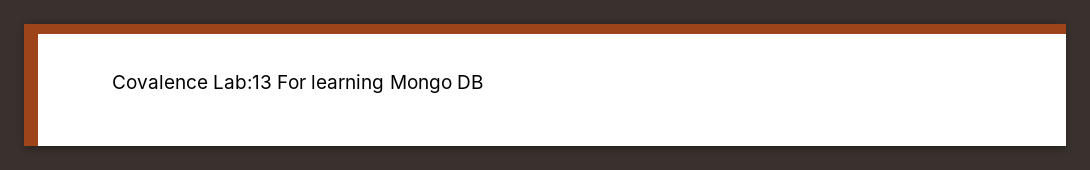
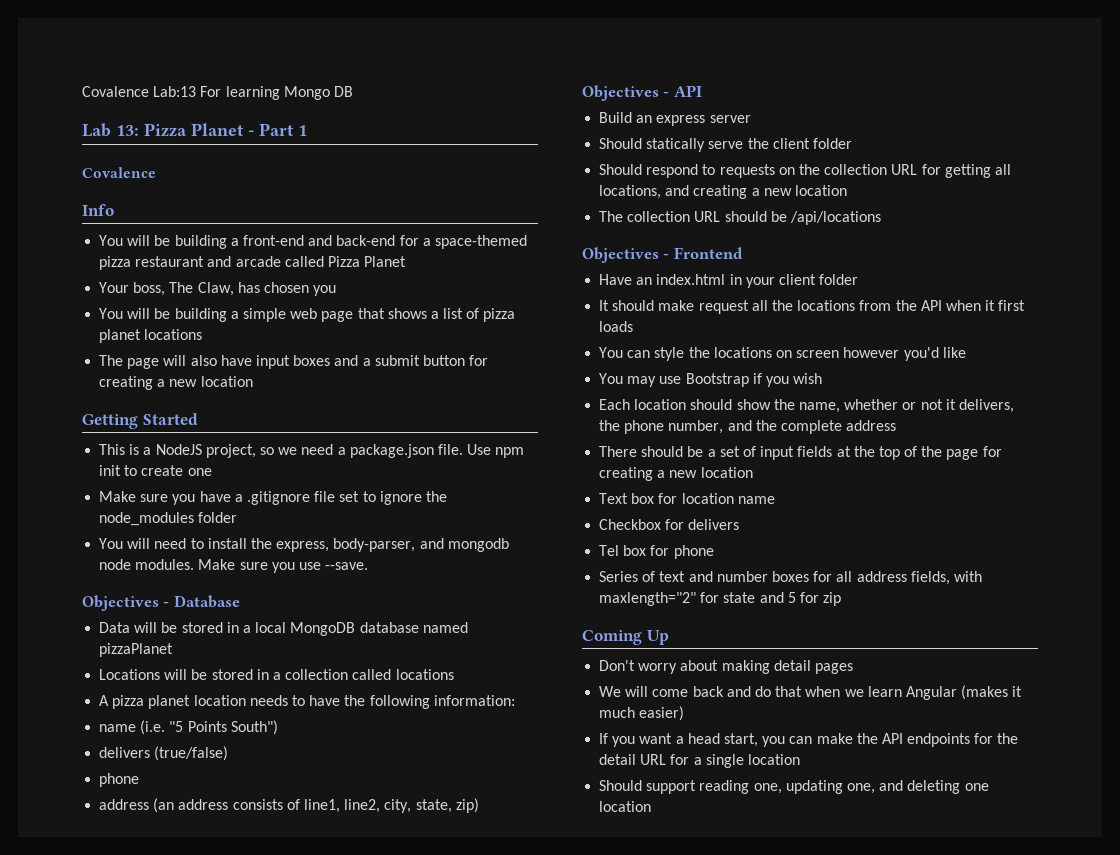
(483, 82) none -> [82,123,307,137] [82,167,156,178] [82,204,114,216] [99,235,527,249] [99,256,407,270] [99,282,337,296] [99,308,516,322] [99,329,203,343] [99,355,489,369] [99,376,253,390] [82,413,198,429] [99,444,525,458] [99,465,212,476] [99,491,447,505] [99,512,238,526] [99,538,509,552] [99,559,369,573] [82,595,240,611] [99,622,468,636] [99,643,174,657] [99,669,454,680] [99,695,515,709] [99,720,278,735] [99,746,229,761] [99,773,140,787] [99,798,479,813] [582,85,702,101] [599,112,751,126] [599,138,852,152] [599,164,1011,178] [599,185,847,199] [599,211,881,225] [582,247,743,263] [599,274,859,288] [599,300,1026,314] [599,321,634,332] [599,347,966,361] [599,373,823,387] [599,399,1014,413] [599,420,897,434] [599,446,1002,460] [599,467,753,481] [599,493,775,504] [599,519,740,530] [599,545,714,559] [599,571,982,585] [599,592,842,606] [582,630,669,645] [599,660,853,674] [599,685,1023,700] [599,706,685,721] [599,733,1019,747] [599,754,800,768] [599,780,989,794] [599,801,652,812] // Lab 13: Pizza Planet - Part 1 // Covalence // Info // You will be building a front-end and back-end for a space-themed pizza restaurant and arcade called Pizza Planet // Your boss, The Claw, has chosen you // You will be building a simple web page that shows a list of pizza planet locations // The page will also have input boxes and a submit button for creating a new location // Getting Started // This is a NodeJS project, so we need a package.json file. Use npm init to create one // Make sure you have a .gitignore file set to ignore the node_modules folder // You will need to install the express, body-parser, and mongodb node modules. Make sure you use --save. // Objectives - Database // Data will be stored in a local MongoDB database named pizzaPlanet // Locations will be stored in a collection called locations // A pizza planet location needs to have the following information: // name (i.e. "5 Points South") // delivers (true/false) // phone // address (an address consists of line1, line2, city, state, zip) // Objectives - API // Build an express server // Should statically serve the client folder // Should respond to requests on the collection URL for getting all locations, and creating a new location // The collection URL should be /api/locations // Objectives - Frontend // Have an index.html in your client folder // It should make request all the locations from the API when it first loads // You can style the locations on screen however you'd like // You may use Bootstrap if you wish // Each location should show the name, whether or not it delivers, the phone number, and the complete address // There should be a set of input fields at the top of the page for creating a new location // Text box for location name // Checkbox for delivers // Tel box for phone // Series of text and number boxes for all address fields, with maxlength="2" for state and 5 for zip // Coming Up // Don't worry about making detail pages // We will come back and do that when we learn Angular (makes it much easier) // If you want a head start, you can make the API endpoints for the detail URL for a single location // Should support reading one, updating one, and deleting one location

